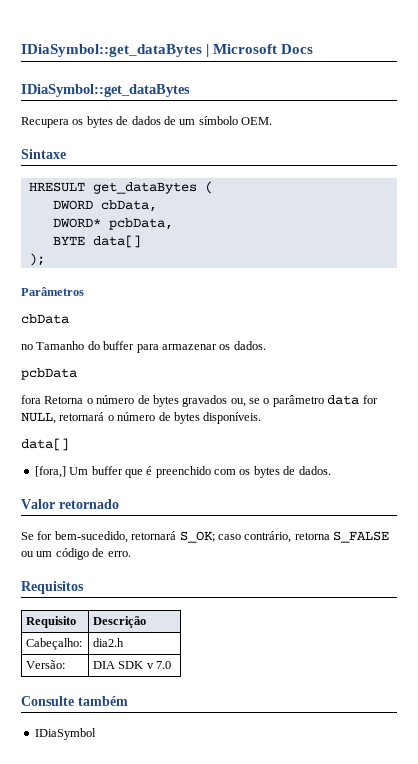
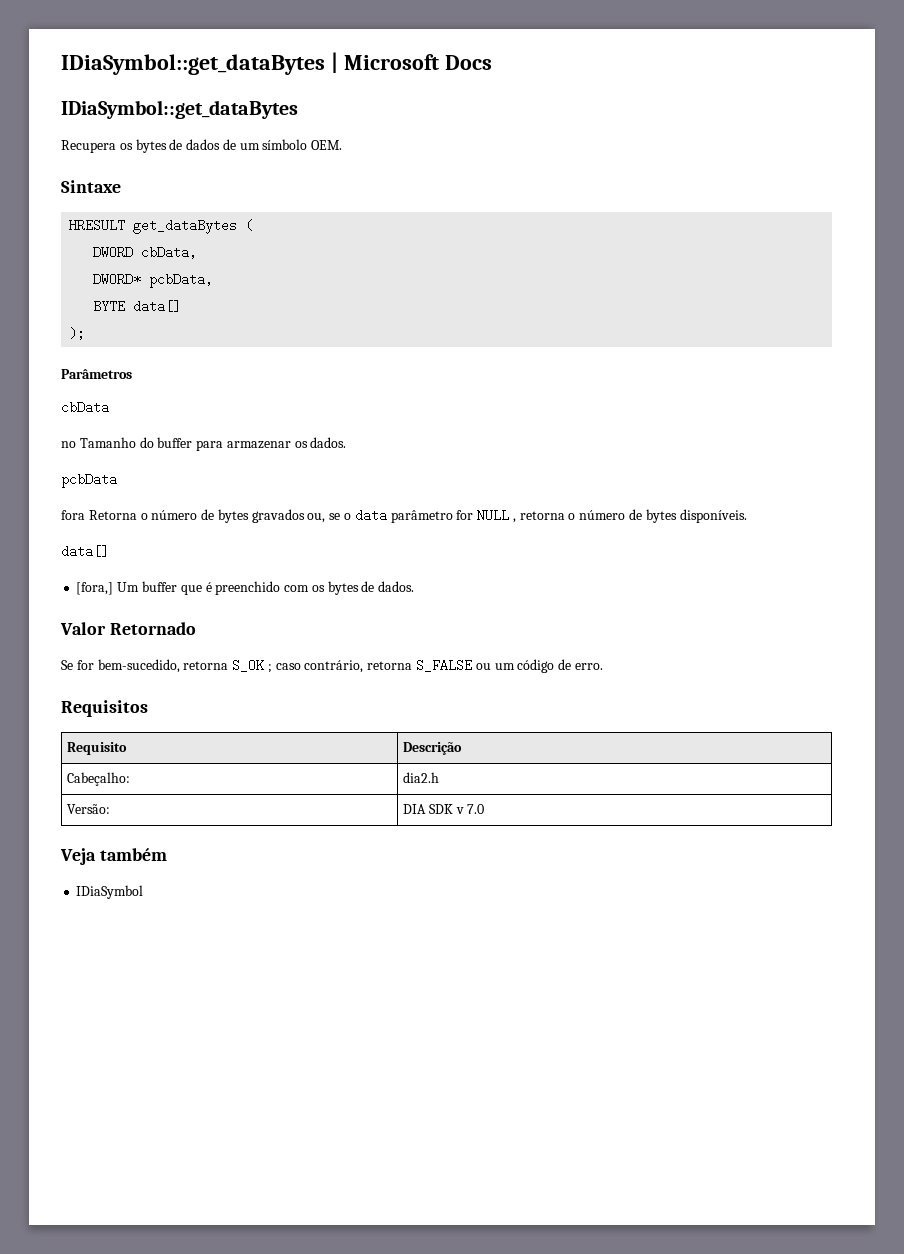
[272,395,378,407] [21,412,105,424] parâmetro data for NULL, retornará -> [354,509,565,523] data parâmetro for NULL , retorna
[59,499,119,509] retornado -> [109,622,196,635] Retornado
[131,531,215,543] retornará S_OK; -> [183,659,272,673] retorna S_OK ;
[21,696,74,706] Consulte -> [60,848,96,865] Veja

